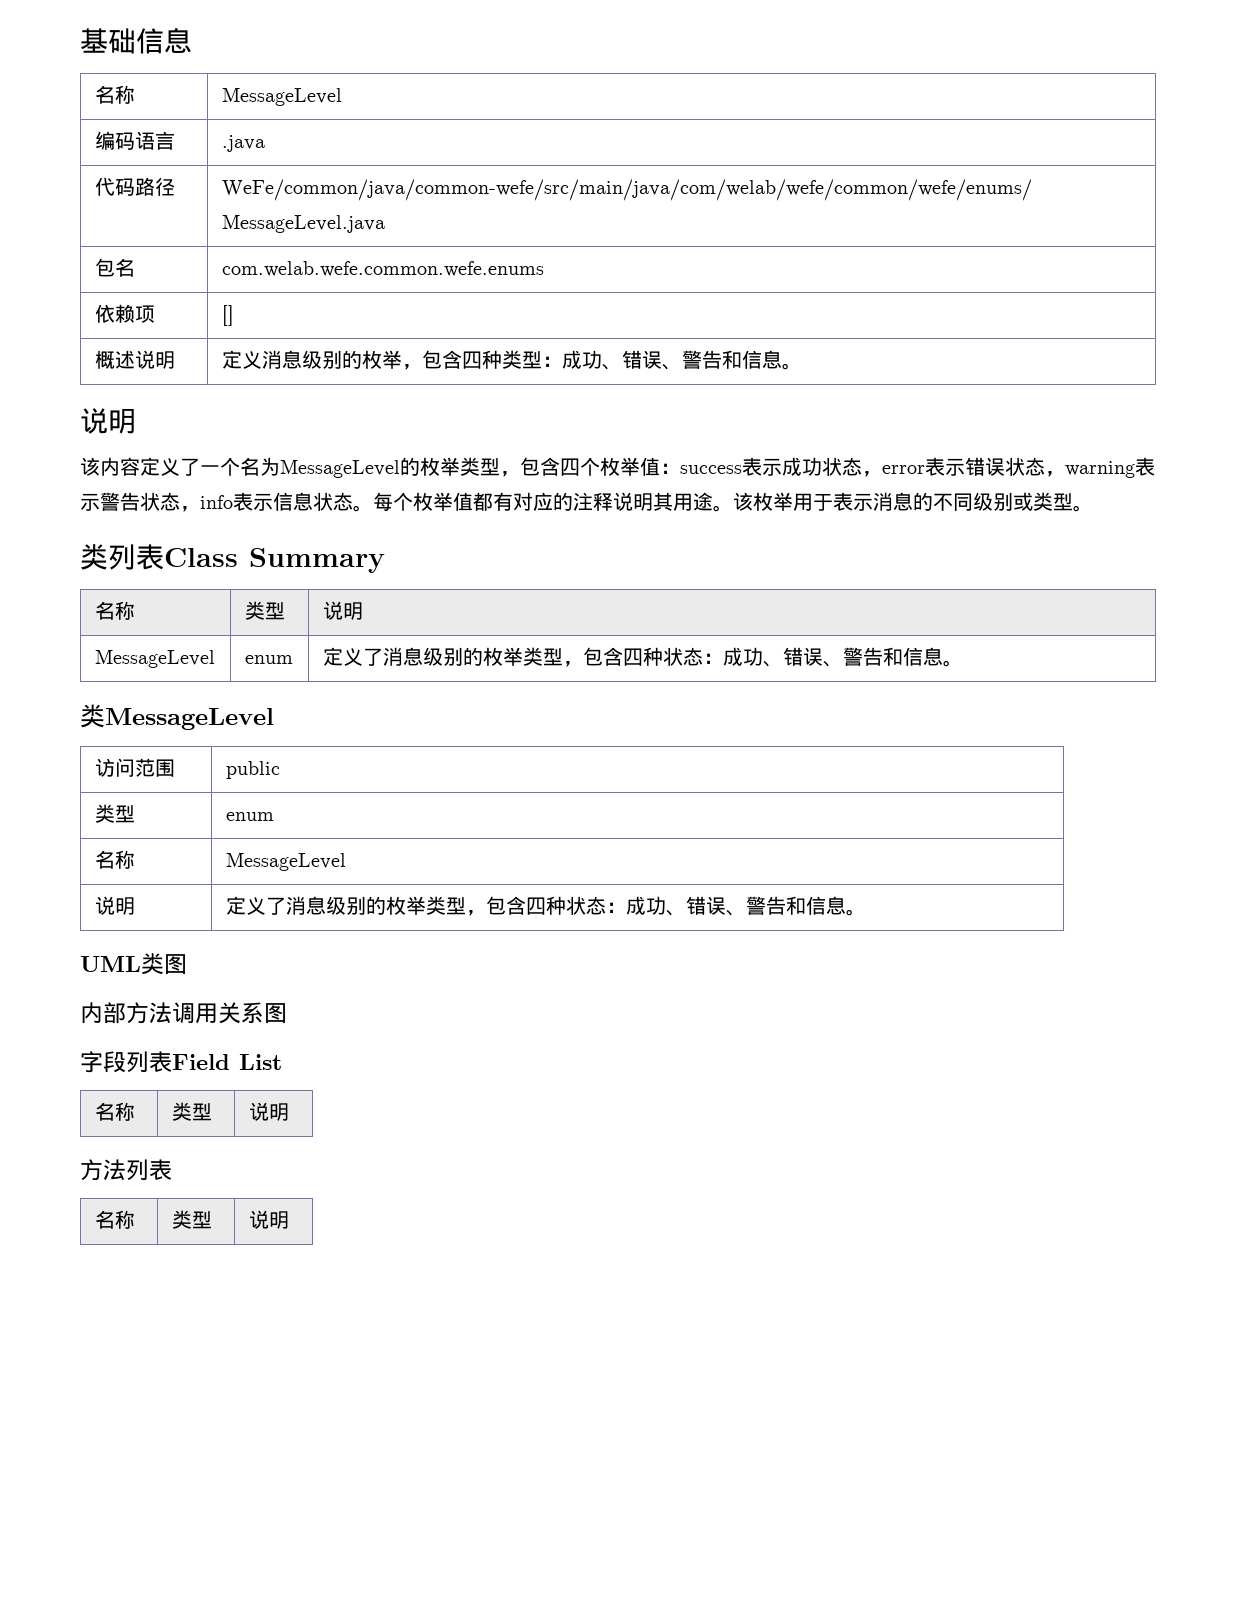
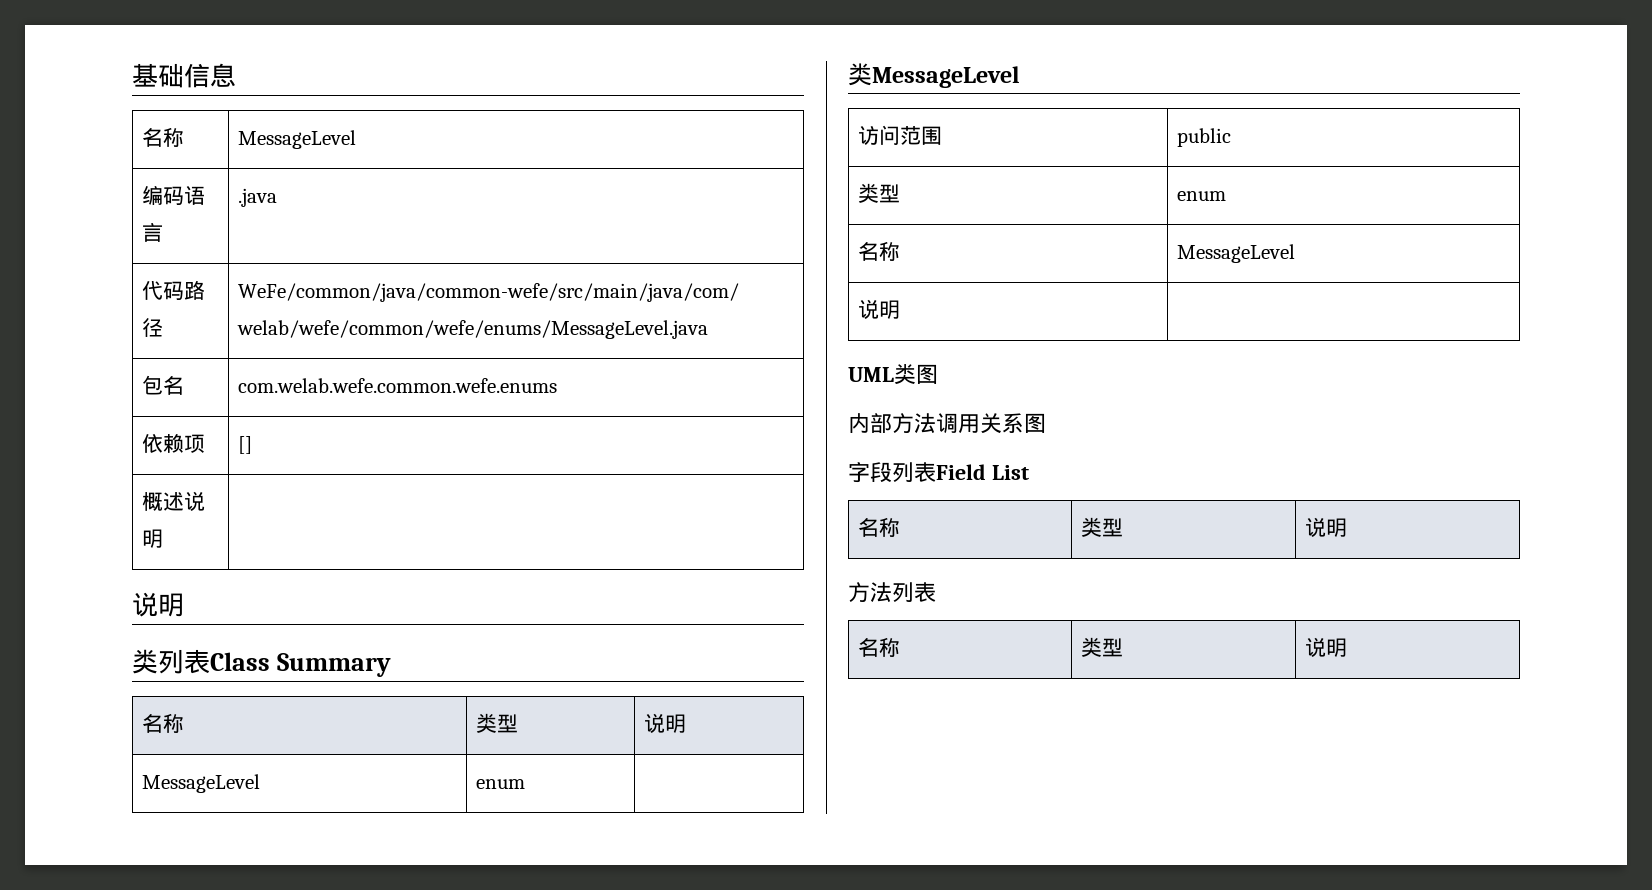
[221,350,802,370] [80,408,136,434] [80,457,1155,478] [80,492,1093,512] 定义消息级别的枚举，包含四种类型：成功、错误、警告和信息。 // 说明 // 该内容定义了一个名为MessageLevel的枚举类型，包含四个枚举值：success表示成功状态，error表示错误状态，warning表示警告状态，info表示信息状态。每个枚举值都有对应的注释说明其用途。该枚举用于表示消息的不同级别或类型。 -> [132,592,184,617] // 说明
[322,647,963,667] 定义了消息级别的枚举类型，包含四种状态：成功、错误、警告和信息。 -> (525, 784) none
[225,896,866,916] 定义了消息级别的枚举类型，包含四种状态：成功、错误、警告和信息。 -> (900, 309) none

